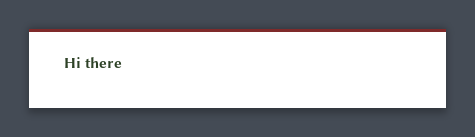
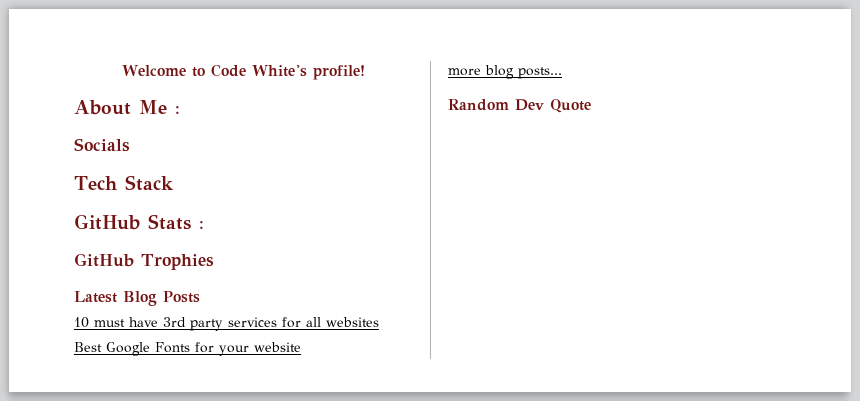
[64,57,123,68] Hi there -> [121,64,365,80] [74,100,180,115] [74,138,130,152] [74,175,174,191] [74,214,204,230] [74,253,214,270] [74,291,200,306] [74,317,379,331] [74,342,301,356] [448,65,562,79] [448,99,591,113] Welcome to Code White's profile! // About Me : // Socials // Tech Stack // GitHub Stats : // GitHub Trophies // Latest Blog Posts // 10 must have 3rd party services for all websites // Best Google Fonts for your website // more blog posts... // Random Dev Quote

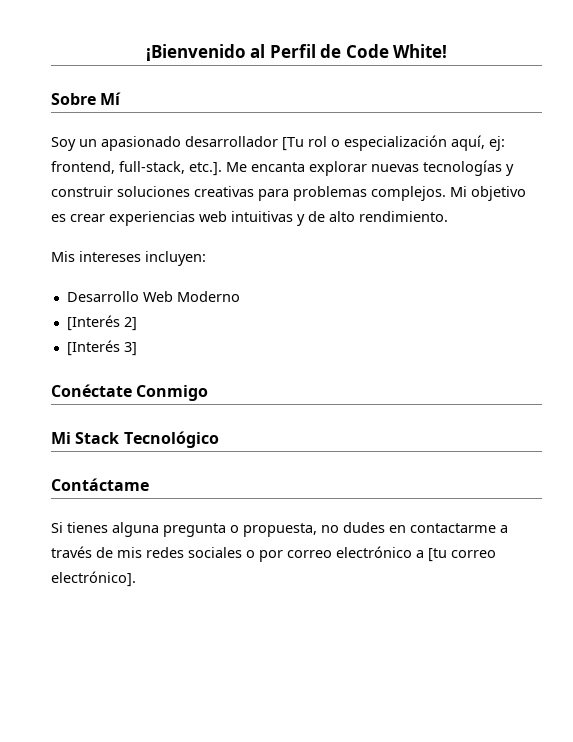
[121,64,365,80] [74,100,180,115] [74,138,130,152] [74,175,174,191] [74,214,204,230] [74,253,214,270] [74,291,200,306] [74,317,379,331] [74,342,301,356] [448,65,562,79] [448,99,591,113] Welcome to Code White's profile! // About Me : // Socials // Tech Stack // GitHub Stats : // GitHub Trophies // Latest Blog Posts // 10 must have 3rd party services for all websites // Best Google Fonts for your website // more blog posts... // Random Dev Quote -> [145,44,448,61] [51,92,122,105] [51,135,505,151] [51,160,514,176] [51,186,526,201] [51,211,448,226] [51,251,206,266] [66,291,240,302] [66,315,137,331] [66,340,137,356] [51,384,209,401] [51,431,219,448] [51,478,149,491] [51,522,508,537] [51,546,496,562] [51,571,136,587] ¡Bienvenido al Perfil de Code White! // Sobre Mí // Soy un apasionado desarrollador [Tu rol o especialización aquí, ej: frontend, full-stack, etc.]. Me encanta explorar nuevas tecnologías y construir soluciones creativas para problemas complejos. Mi objetivo es crear experiencias web intuitivas y de alto rendimiento. // Mis intereses incluyen: // Desarrollo Web Moderno // [Interés 2] // [Interés 3] // Conéctate Conmigo // Mi Stack Tecnológico // Contáctame // Si tienes alguna pregunta o propuesta, no dudes en contactarme a través de mis redes sociales o por correo electrónico a [tu correo electrónico].

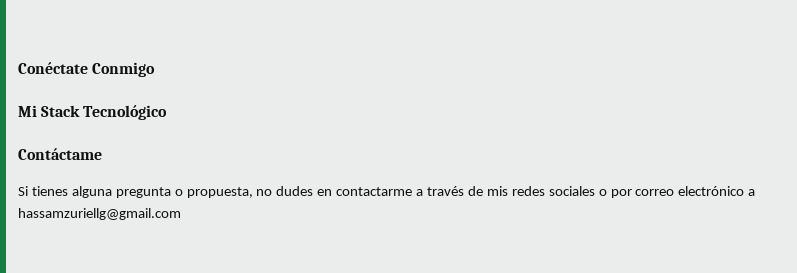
[145,44,448,61] [51,92,122,105] [51,135,505,151] [51,160,514,176] [51,186,526,201] [51,211,448,226] [51,251,206,266] [66,291,240,302] [66,315,137,331] [66,340,137,356] ¡Bienvenido al Perfil de Code White! // Sobre Mí // Soy un apasionado desarrollador [Tu rol o especialización aquí, ej: frontend, full-stack, etc.]. Me encanta explorar nuevas tecnologías y construir soluciones creativas para problemas complejos. Mi objetivo es crear experiencias web intuitivas y de alto rendimiento. // Mis intereses incluyen: // Desarrollo Web Moderno // [Interés 2] // [Interés 3] // -> (18, 68) none
[428,548,496,562] [51,571,136,587] [tu correo electrónico]. -> [18,208,181,220] hassamzuriellg@gmail.com

